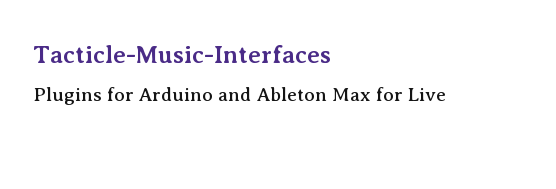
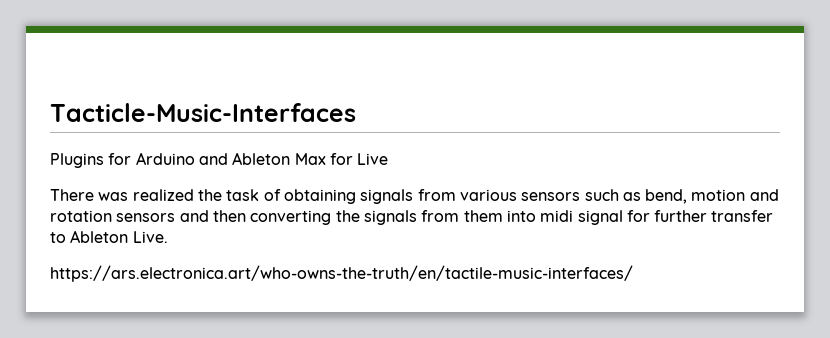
(446, 94) none -> [50,189,779,204] [50,210,774,225] [50,230,168,243] [50,265,633,282] // There was realized the task of obtaining signals from various sensors such as bend, motion and rotation sensors and then converting the signals from them into midi signal for further transfer to Ableton Live. // https://ars.electronica.art/who-owns-the-truth/en/tactile-music-interfaces/

